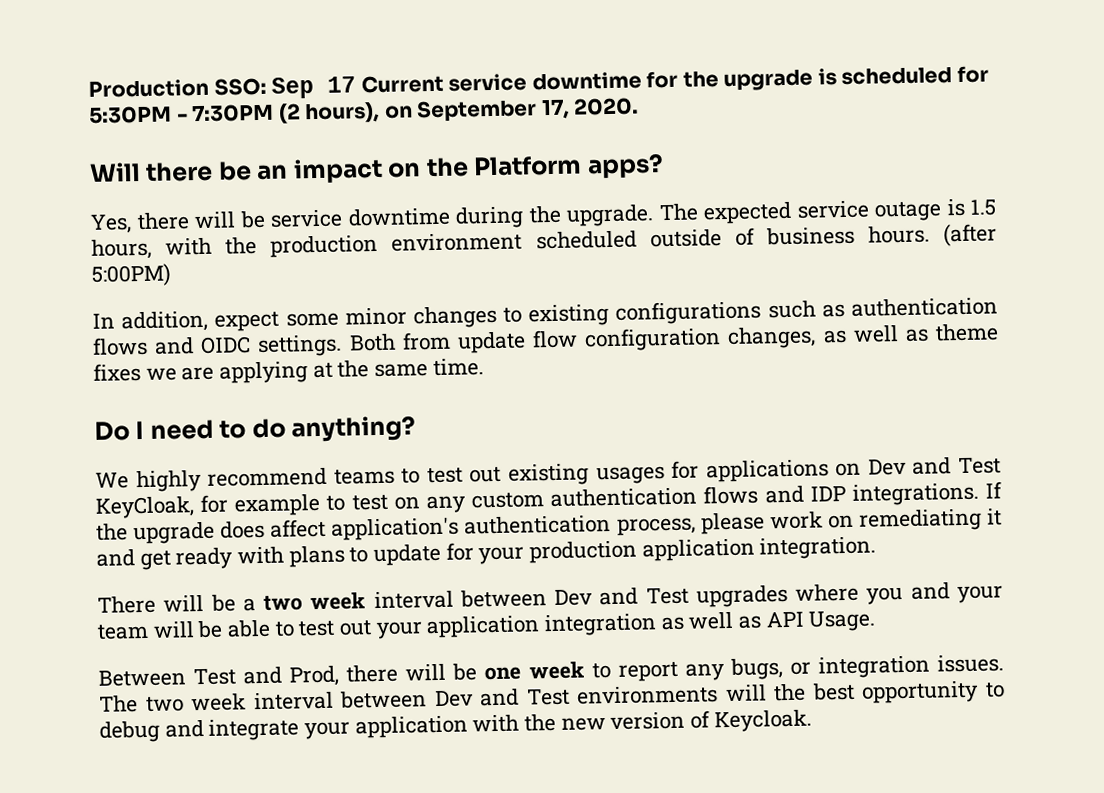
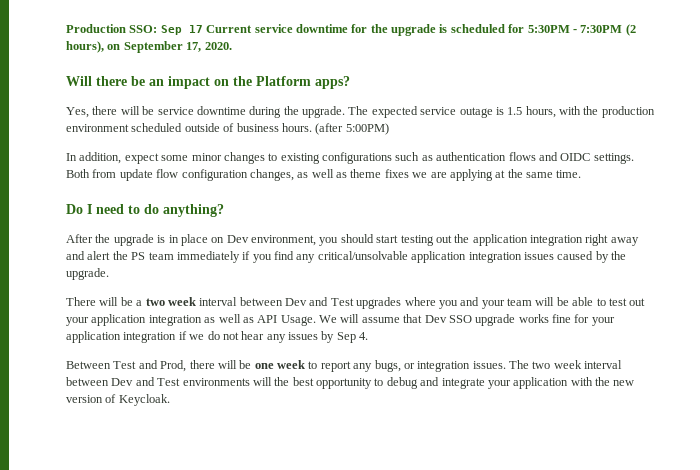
[95,457,1001,493] [95,481,1002,519] [96,508,1003,545] [96,536,877,571] We highly recommend teams to test out existing usages for applications on Dev and Test KeyCloak, for example to test on any custom authentication flows and IDP integrations. If the upgrade does affect application's authentication process, please work on remediating it and get ready with plans to update for your production application integration. -> [66,234,639,246] [66,251,626,263] [66,268,109,280] After the upgrade is in place on Dev environment, you should start testing out the application integration right away and alert the PS team immediately if you find any critical/unsolvable application integration issues caused by the upgrade.
(877, 621) none -> [319,314,615,326] [66,331,369,343] We will assume that Dev SSO upgrade works fine for your application integration if we do not hear any issues by Sep 4.

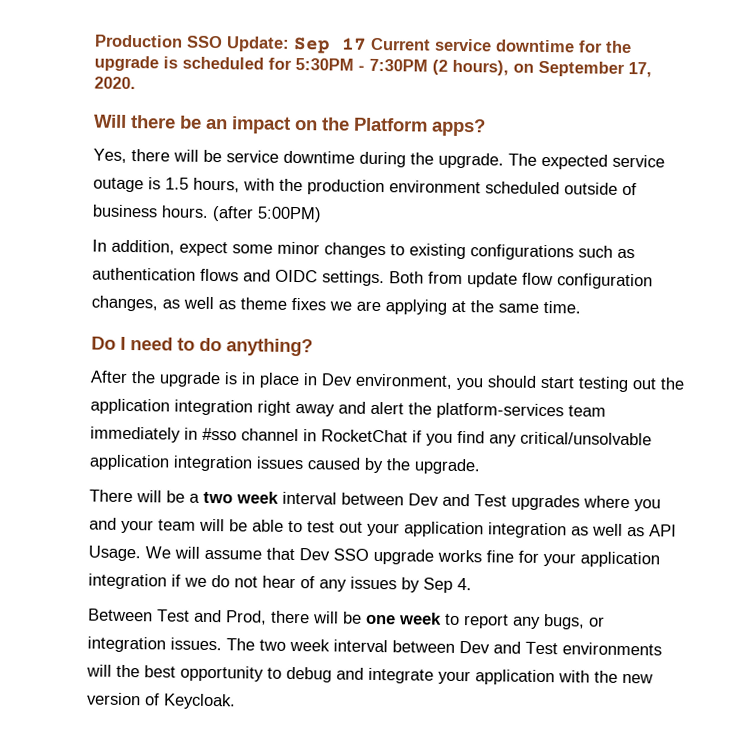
[129,25,158,33] SSO: -> [186,35,290,52] SSO Update:
[211,237,225,243] on -> [303,373,318,386] in
[131,252,146,260] PS -> [436,402,564,420] platform-services
(240, 257) none -> [184,427,408,443] in #sso channel in RocketChat
(265, 335) none -> [300,576,315,589] of

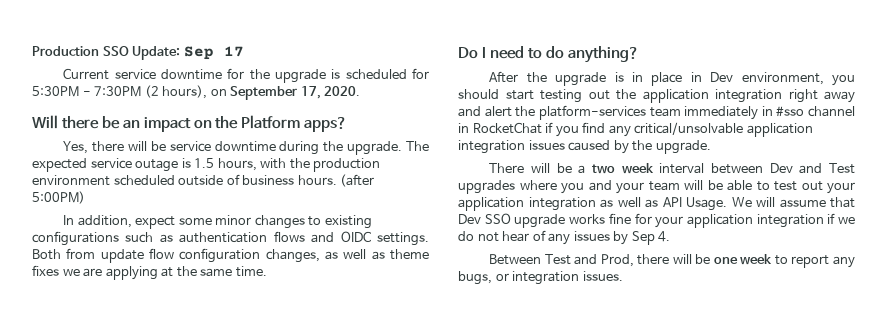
(367, 44) none -> (244, 51) //
[226,638,662,656] [86,664,653,686] [87,692,236,710] The two week interval between Dev and Test environments will the best opportunity to debug and integrate your application with the new version of Keycloak. -> (623, 276) none

